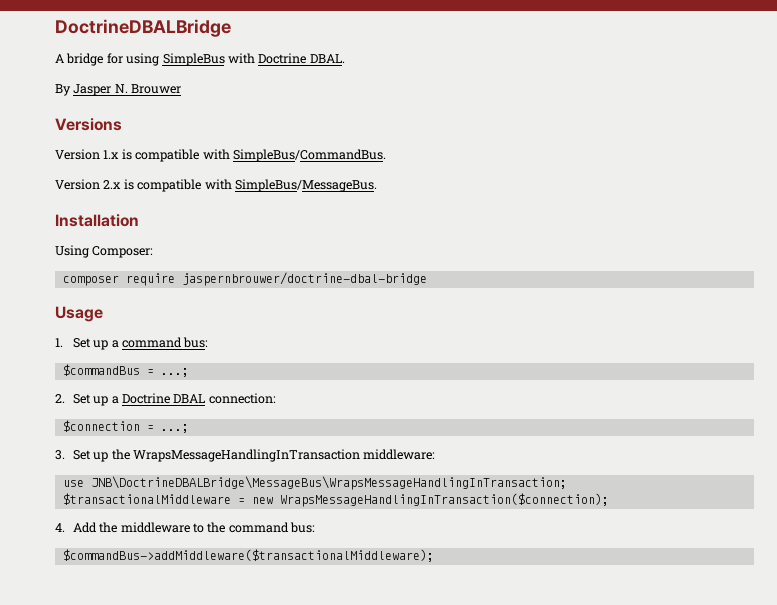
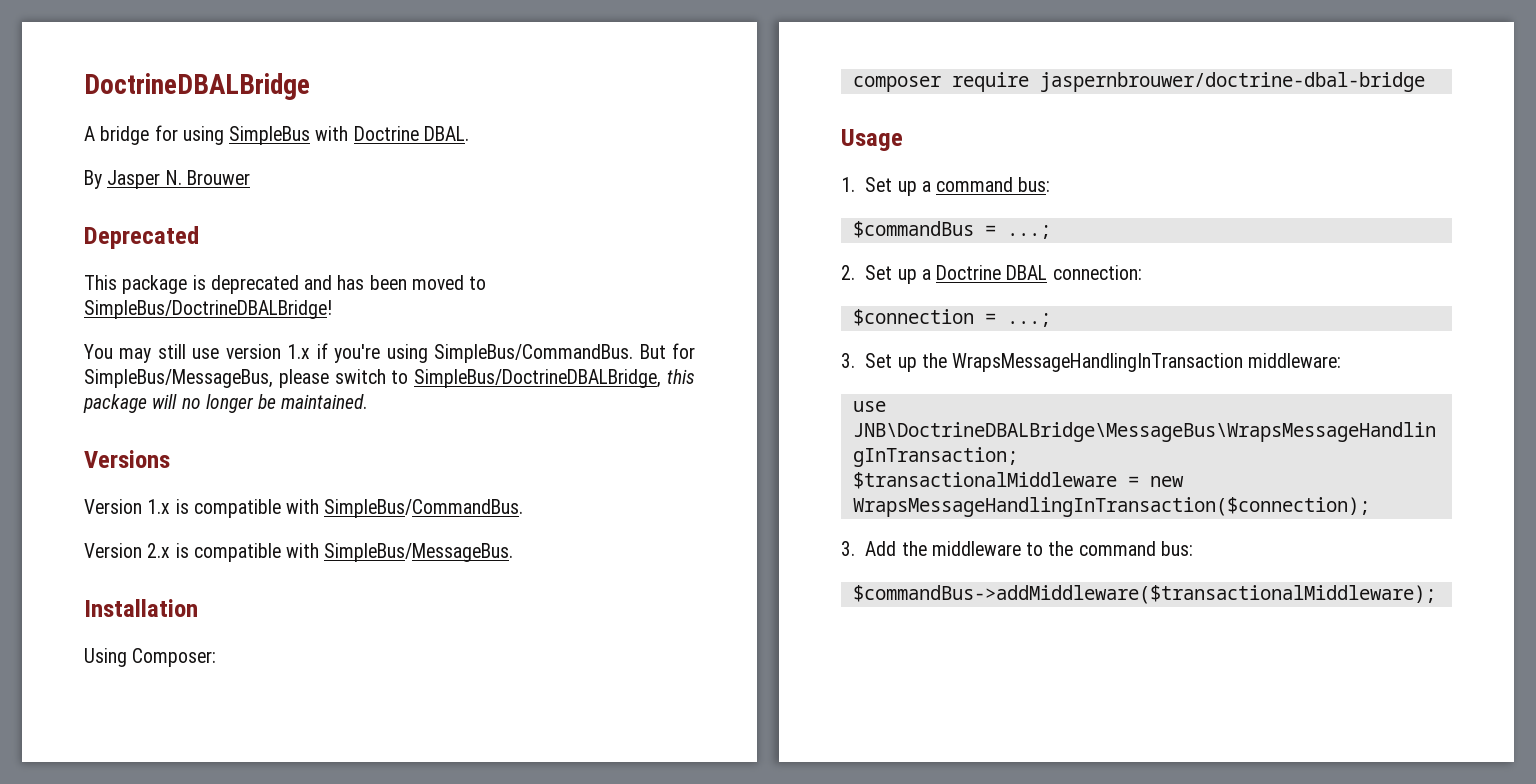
(182, 89) none -> [84,226,199,249] [84,275,487,294] [84,300,332,319] [84,343,696,363] [84,369,695,388] [83,394,368,413] // Deprecated // This package is deprecated and has been moved to SimpleBus/DoctrineDBALBridge! // You may still use version 1.x if you're using SimpleBus/CommandBus. But for SimpleBus/MessageBus, please switch to SimpleBus/DoctrineDBALBridge, this package will no longer be maintained.
[55,523,65,532] 4. -> [841,541,855,556] 3.

